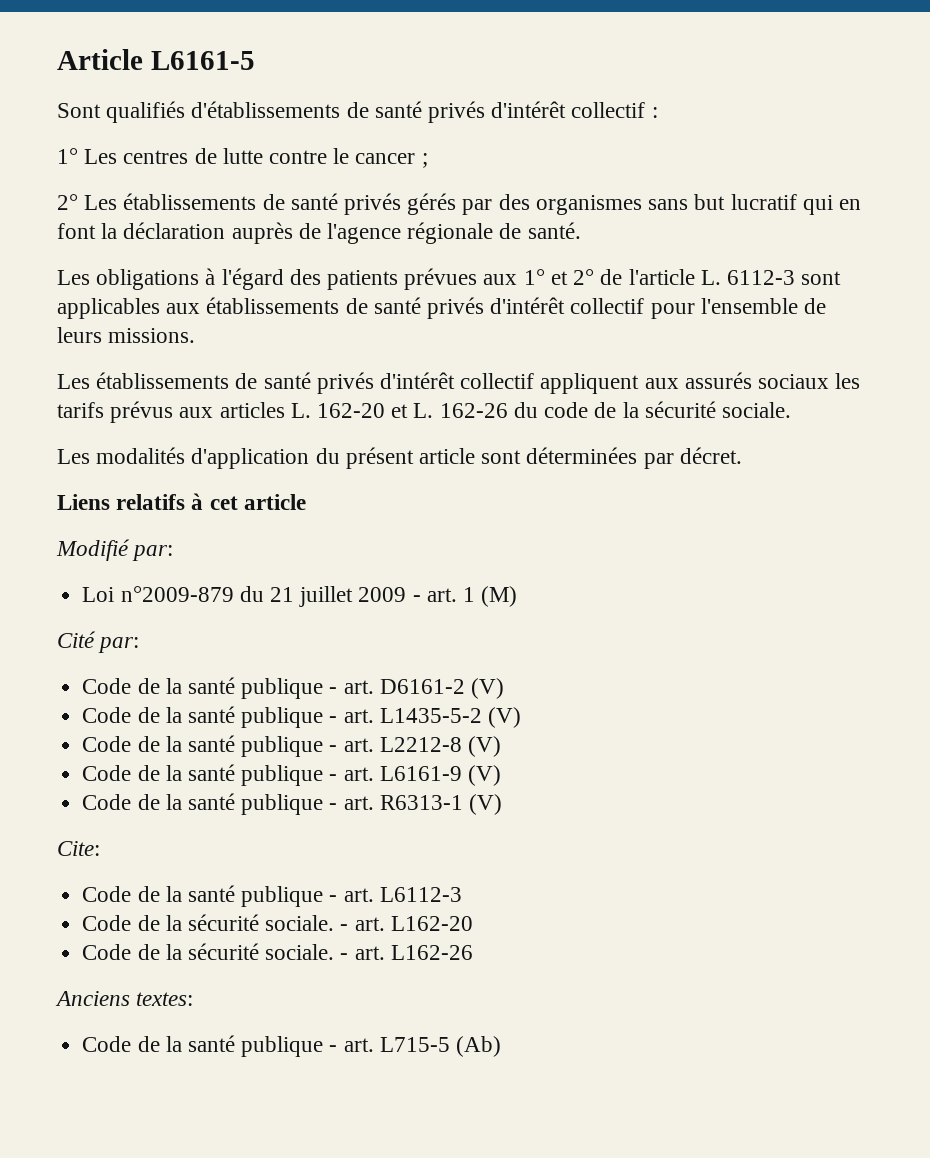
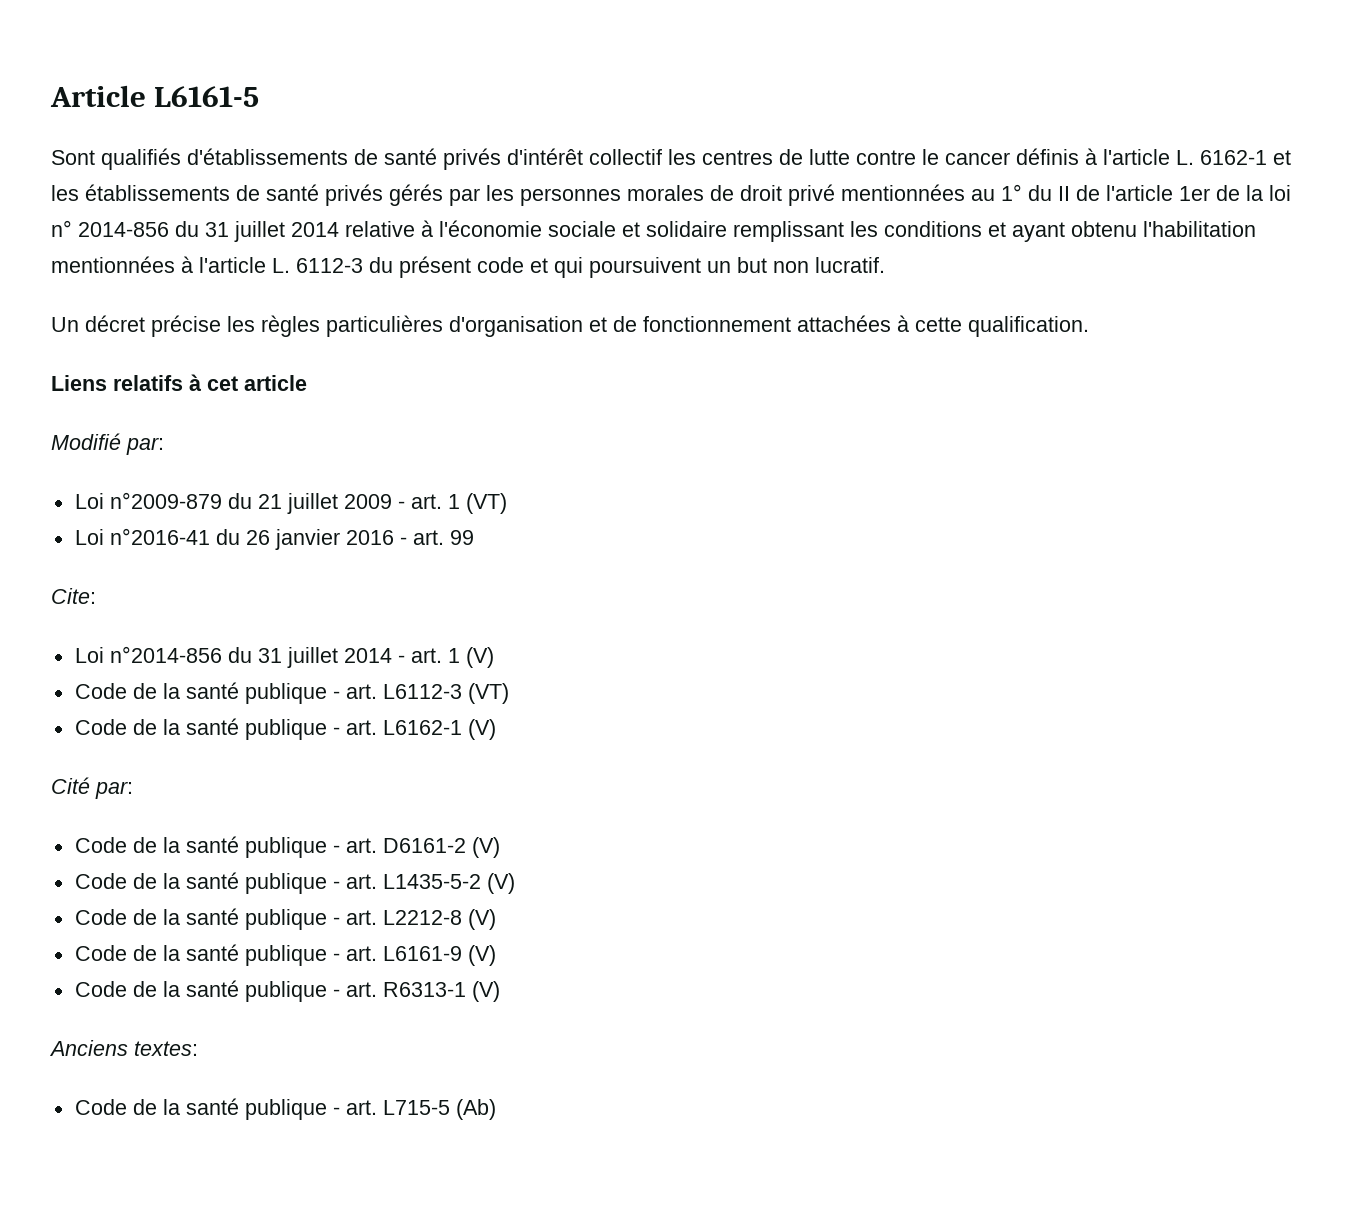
[651,107,658,118] [57,148,118,164] : // 1° Les -> [668,149,696,165] les
[421,153,428,168] [57,194,118,210] ; // 2° Les -> [1016,148,1291,165] [51,185,79,201] définis à l'article L. 6162-1 et les
[498,194,861,215] [57,222,581,244] [57,268,842,290] [57,297,827,319] [57,327,196,343] [57,372,861,394] [57,401,791,423] [57,447,742,469] des organismes sans but lucratif qui en font la déclaration auprès de l'agence régionale de santé. // Les obligations à l'égard des patients prévues aux 1° et 2° de l'article L. 6112-3 sont applicables aux établissements de santé privés d'intérêt collectif pour l'ensemble de leurs missions. // Les établissements de santé privés d'intérêt collectif appliquent aux assurés sociaux les tarifs prévus aux articles L. 162-20 et L. 162-26 du code de la sécurité sociale. // Les modalités d'application du présent article sont déterminées par décret. -> [486,184,1291,206] [51,220,1256,242] [51,256,885,278] [51,315,1089,337] les personnes morales de droit privé mentionnées au 1° du II de l'article 1er de la loi n° 2014-856 du 31 juillet 2014 relative à l'économie sociale et solidaire remplissant les conditions et ayant obtenu l'habilitation mentionnées à l'article L. 6112-3 du présent code et qui poursuivent un but non lucratif. // Un décret précise les règles particulières d'organisation et de fonctionnement attachées à cette qualification.
[481,586,518,607] (M) -> [465,493,507,514] [74,528,474,550] [51,588,96,604] [74,646,494,668] [74,682,509,704] [74,718,496,740] (VT) // Loi n°2016-41 du 26 janvier 2016 - art. 99 // Cite: // Loi n°2014-856 du 31 juillet 2014 - art. 1 (V) // Code de la santé publique - art. L6112-3 (VT) // Code de la santé publique - art. L6162-1 (V)
[57,841,100,856] [82,885,462,907] [82,914,473,931] [82,943,473,960] // Cite: // Code de la santé publique - art. L6112-3 // Code de la sécurité sociale. - art. L162-20 // Code de la sécurité sociale. - art. L162-26 -> (500, 991) none

